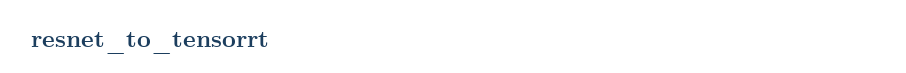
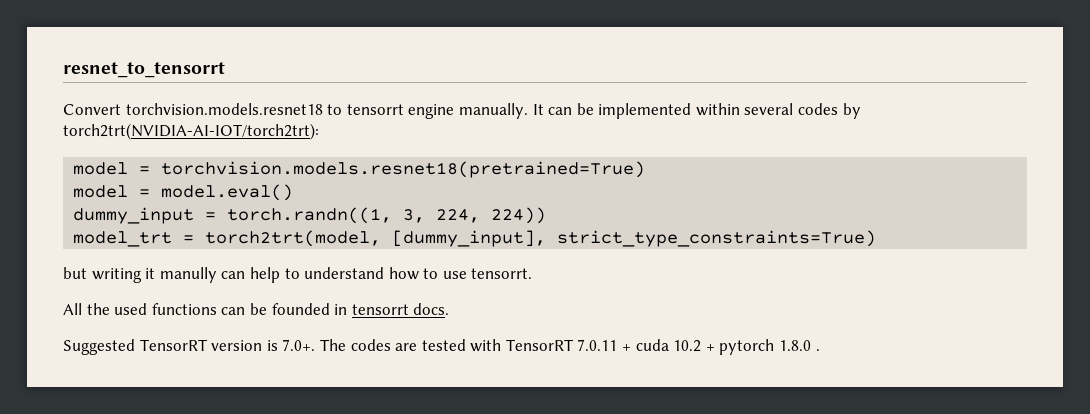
(269, 43) none -> [63,103,861,119] [63,123,319,140] [73,161,646,178] [73,184,294,201] [73,207,547,224] [73,230,877,247] [63,267,533,283] [63,303,450,315] [63,339,820,355] // Convert torchvision.models.resnet18 to tensorrt engine manually. It can be implemented within several codes by torch2trt(NVIDIA-AI-IOT/torch2trt): // model = torchvision.models.resnet18(pretrained=True) // model = model.eval() // dummy_input = torch.randn((1, 3, 224, 224)) // model_trt = torch2trt(model, [dummy_input], strict_type_constraints=True) // but writing it manully can help to understand how to use tensorrt. // All the used functions can be founded in tensorrt docs. // Suggested TensorRT version is 7.0+. The codes are tested with TensorRT 7.0.11 + cuda 10.2 + pytorch 1.8.0 .

